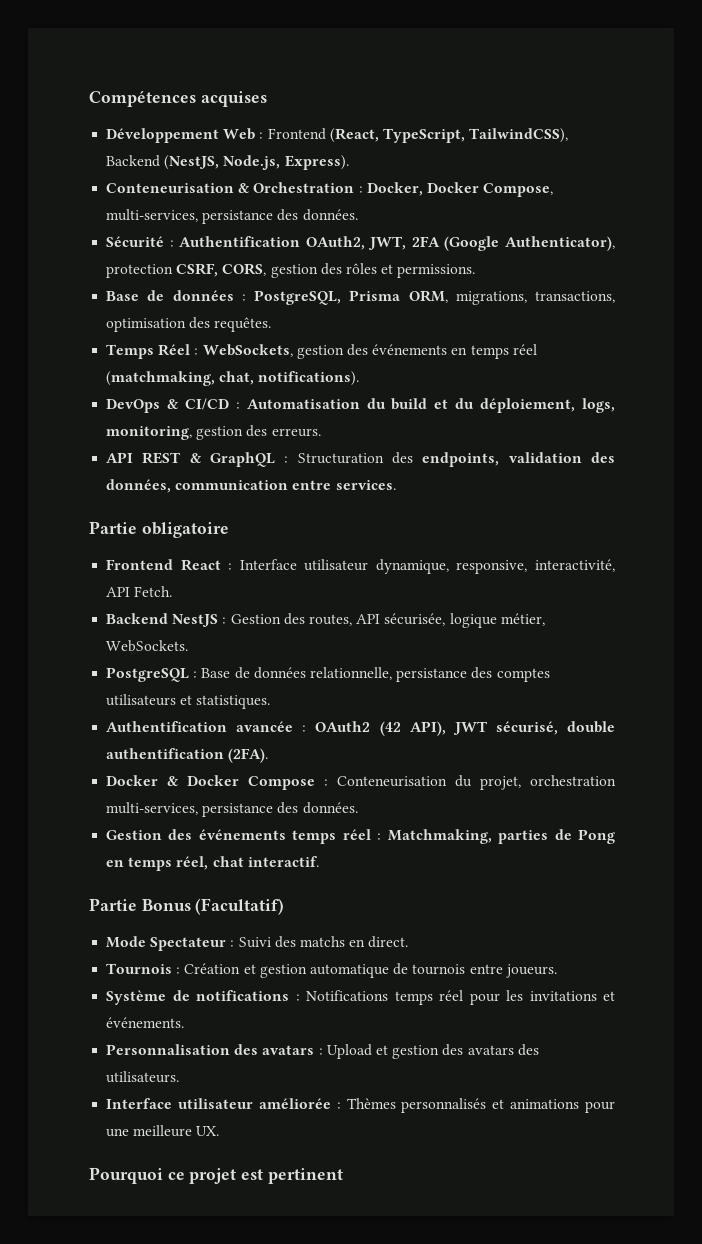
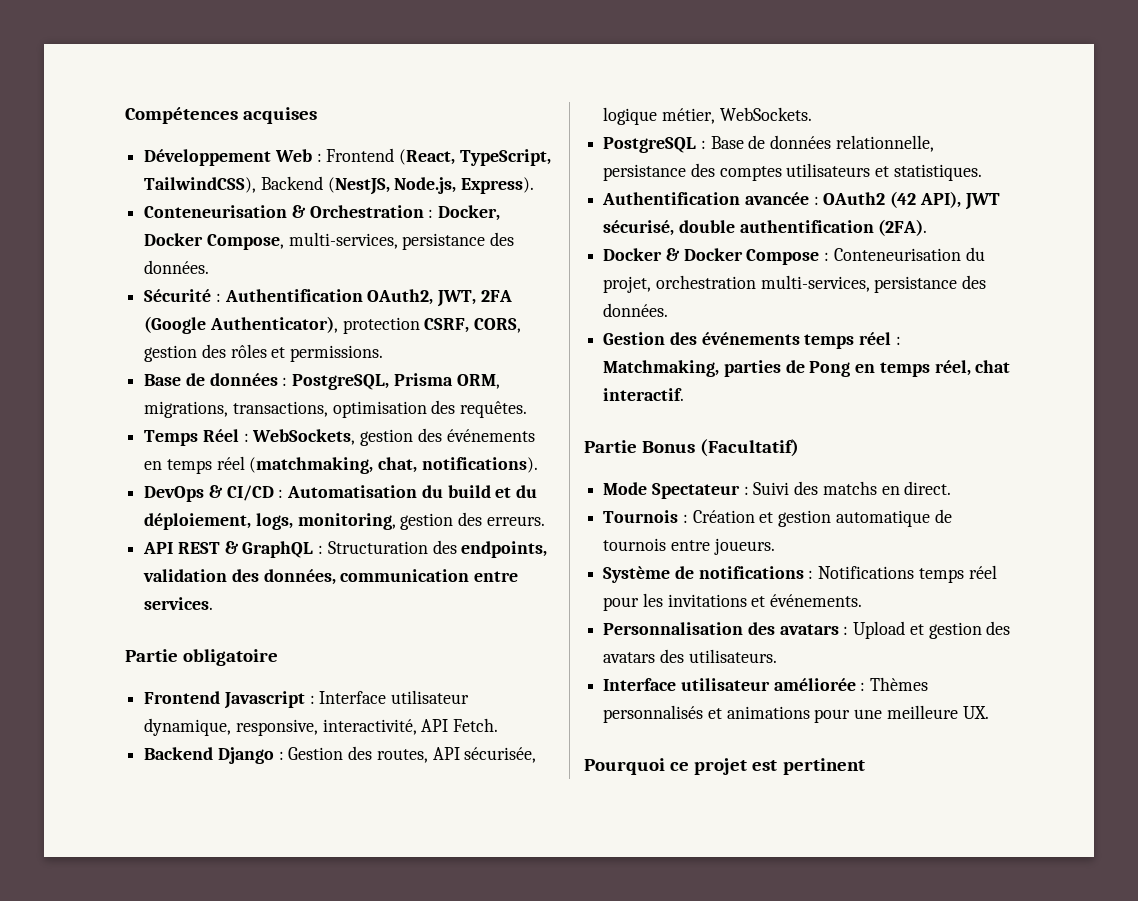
[180,559,221,571] React -> [223,691,305,709] Javascript
[172,614,219,627] NestJS -> [217,747,274,764] Django

